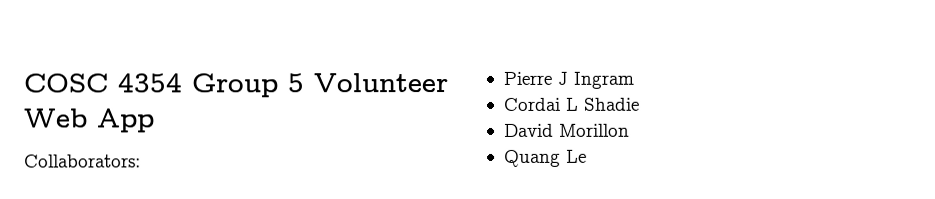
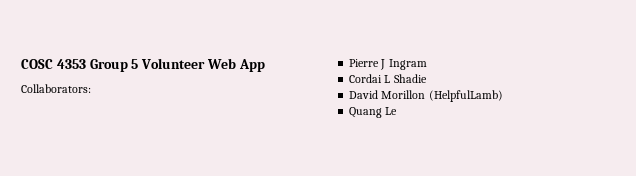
[117,73,182,93] 4354 -> [56,59,86,69] 4353
(630, 130) none -> [428,90,503,102] (HelpfulLamb)

